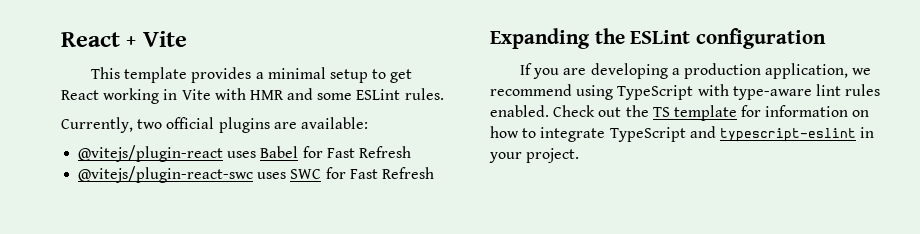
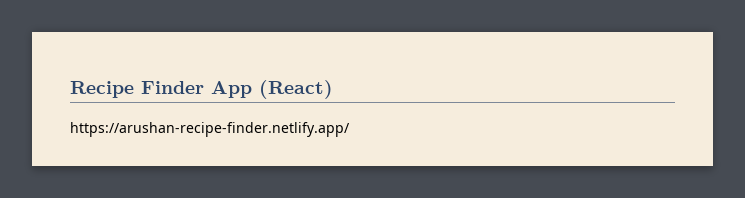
[61,31,187,47] [91,67,413,83] [61,88,444,104] [61,117,368,133] [78,145,411,162] [78,166,434,183] [490,28,827,49] [520,63,872,79] [490,84,881,100] [490,105,870,121] [490,126,875,142] [489,148,580,163] React + Vite // This template provides a minimal setup to get React working in Vite with HMR and some ESLint rules. // Currently, two official plugins are available: // @vitejs/plugin-react uses Babel for Fast Refresh // @vitejs/plugin-react-swc uses SWC for Fast Refresh // Expanding the ESLint configuration // If you are developing a production application, we recommend using TypeScript with type-aware lint rules enabled. Check out the TS template for information on how to integrate TypeScript and typescript-eslint in your project. -> [70,80,333,99] [70,122,350,137] Recipe Finder App (React) // https://arushan-recipe-finder.netlify.app/

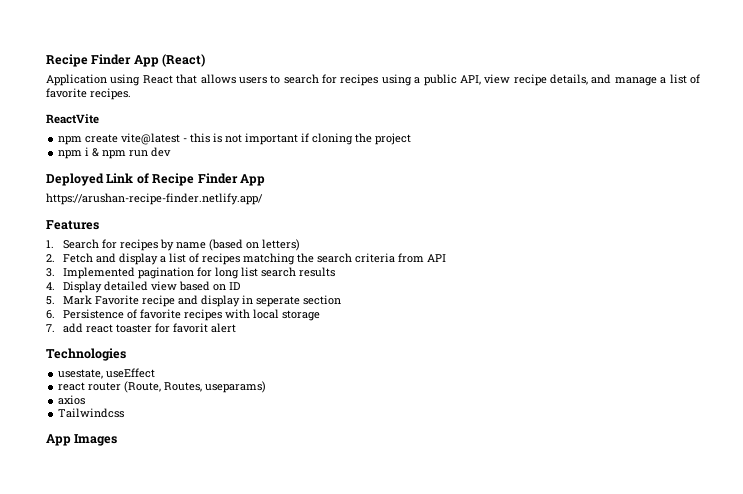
[70,122,350,137] https://arushan-recipe-finder.netlify.app/ -> [46,74,701,86] [46,88,131,100] [46,114,99,124] [58,133,412,145] [58,147,172,159] [46,173,265,186] [46,193,263,205] [46,220,99,230] [46,239,300,251] [46,253,446,265] [46,267,335,279] [46,281,240,293] [46,295,341,307] [46,309,320,321] [46,323,236,333] [46,348,126,361] [58,368,156,379] [58,381,267,393] [58,395,86,405] [58,408,125,418] [46,434,118,446] Application using React that allows users to search for recipes using a public API, view recipe details, and manage a list of favorite recipes. // ReactVite // npm create vite@latest - this is not important if cloning the project // npm i & npm run dev // Deployed Link of Recipe Finder App // https://arushan-recipe-finder.netlify.app/ // Features // 1. Search for recipes by name (based on letters) // 2. Fetch and display a list of recipes matching the search criteria from API // 3. Implemented pagination for long list search results // 4. Display detailed view based on ID // 5. Mark Favorite recipe and display in seperate section // 6. Persistence of favorite recipes with local storage // 7. add react toaster for favorit alert // Technologies // usestate, useEffect // react router (Route, Routes, useparams) // axios // Tailwindcss // App Images

